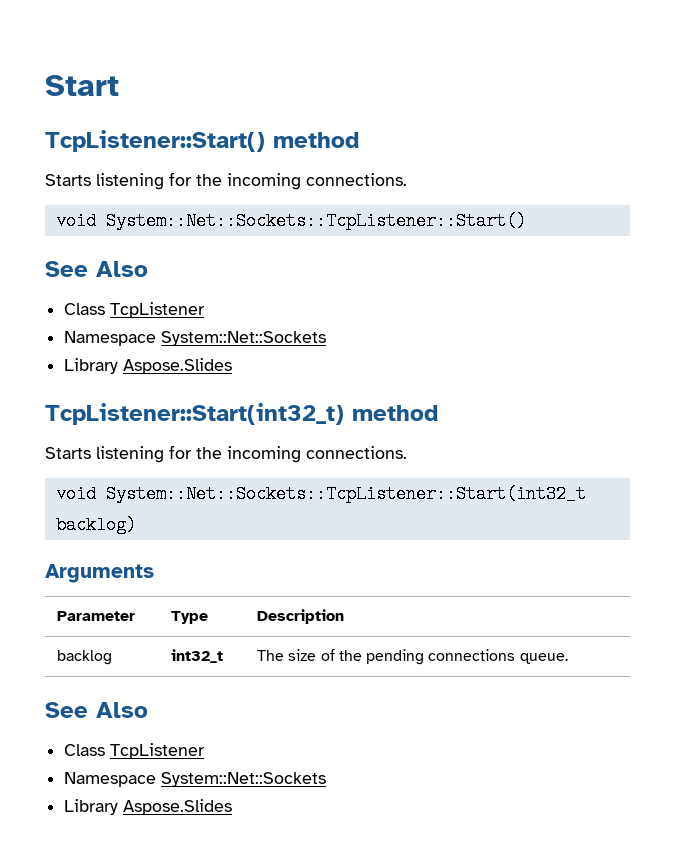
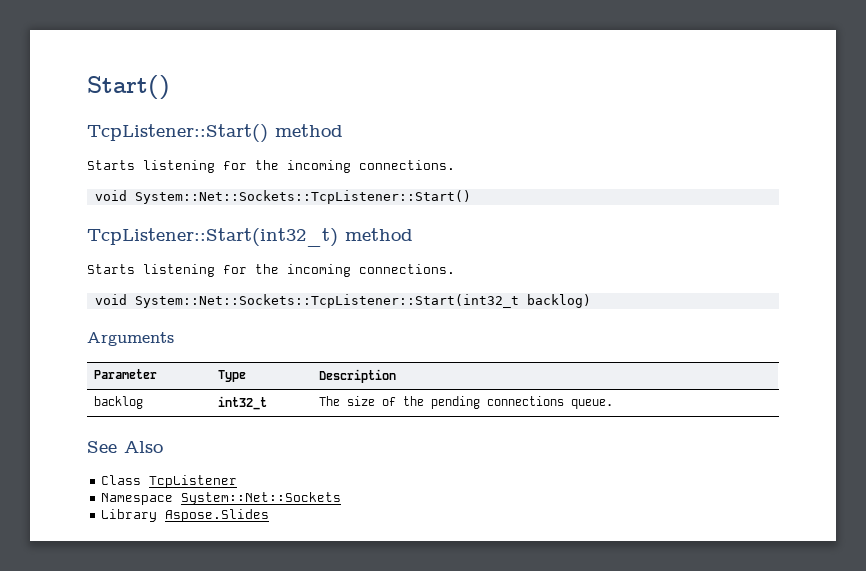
[45,75,119,96] Start -> [87,75,170,100] Start()
[45,261,148,277] [64,302,206,318] [64,331,327,346] [64,358,233,374] // See Also // Class TcpListener // Namespace System::Net::Sockets // Library Aspose.Slides -> (471, 197) none

